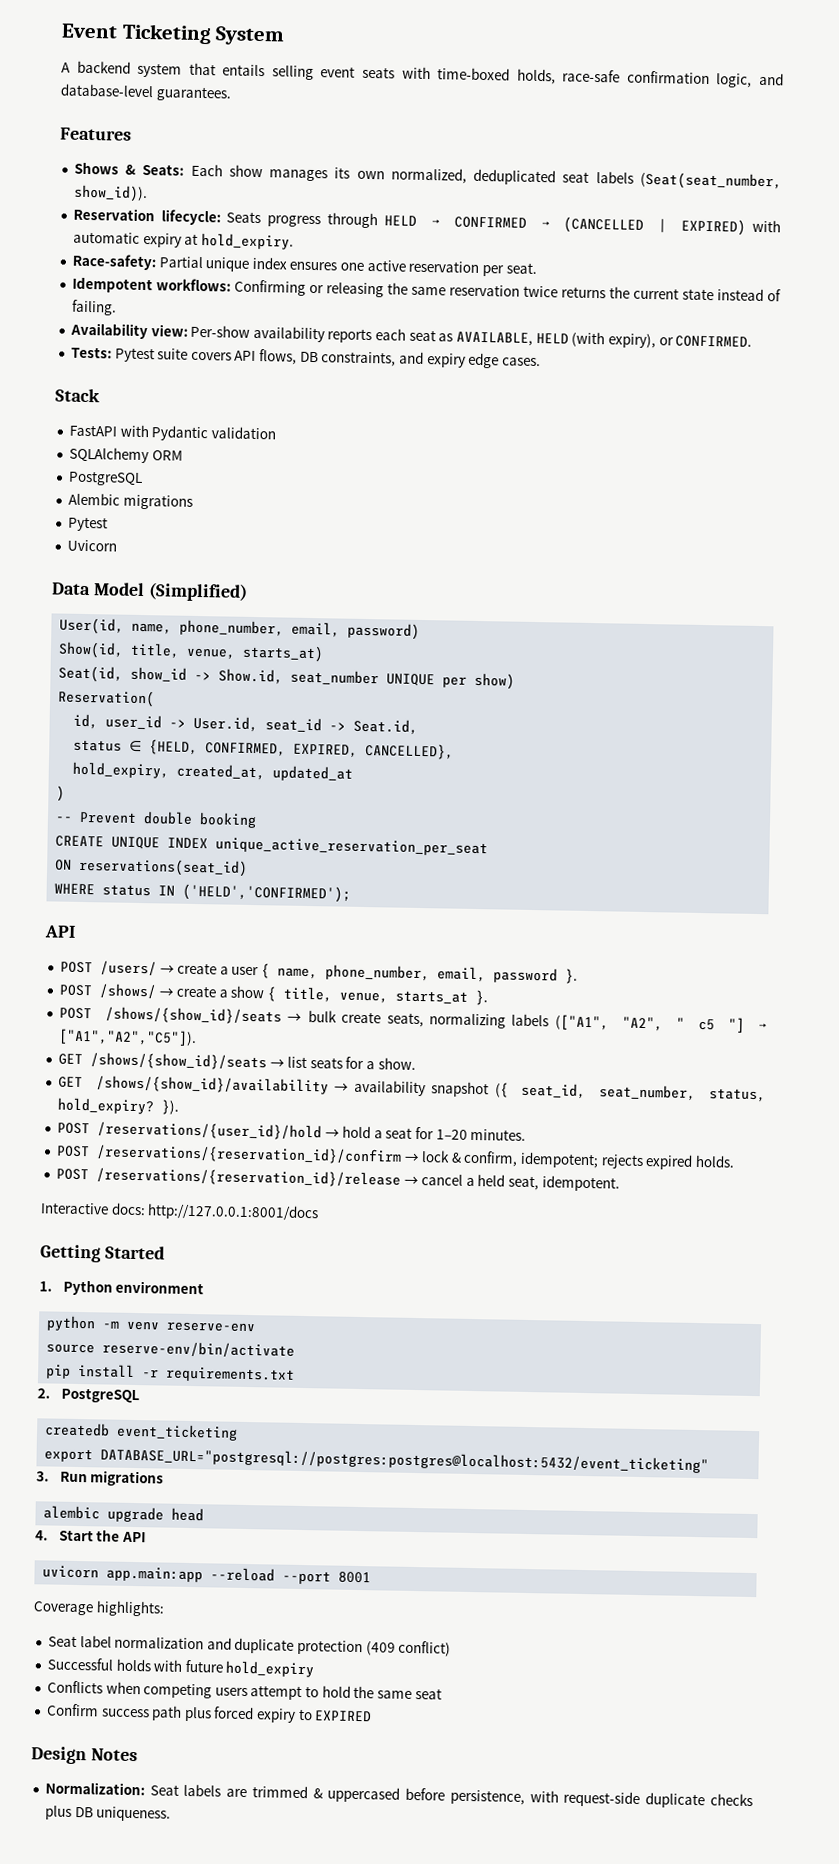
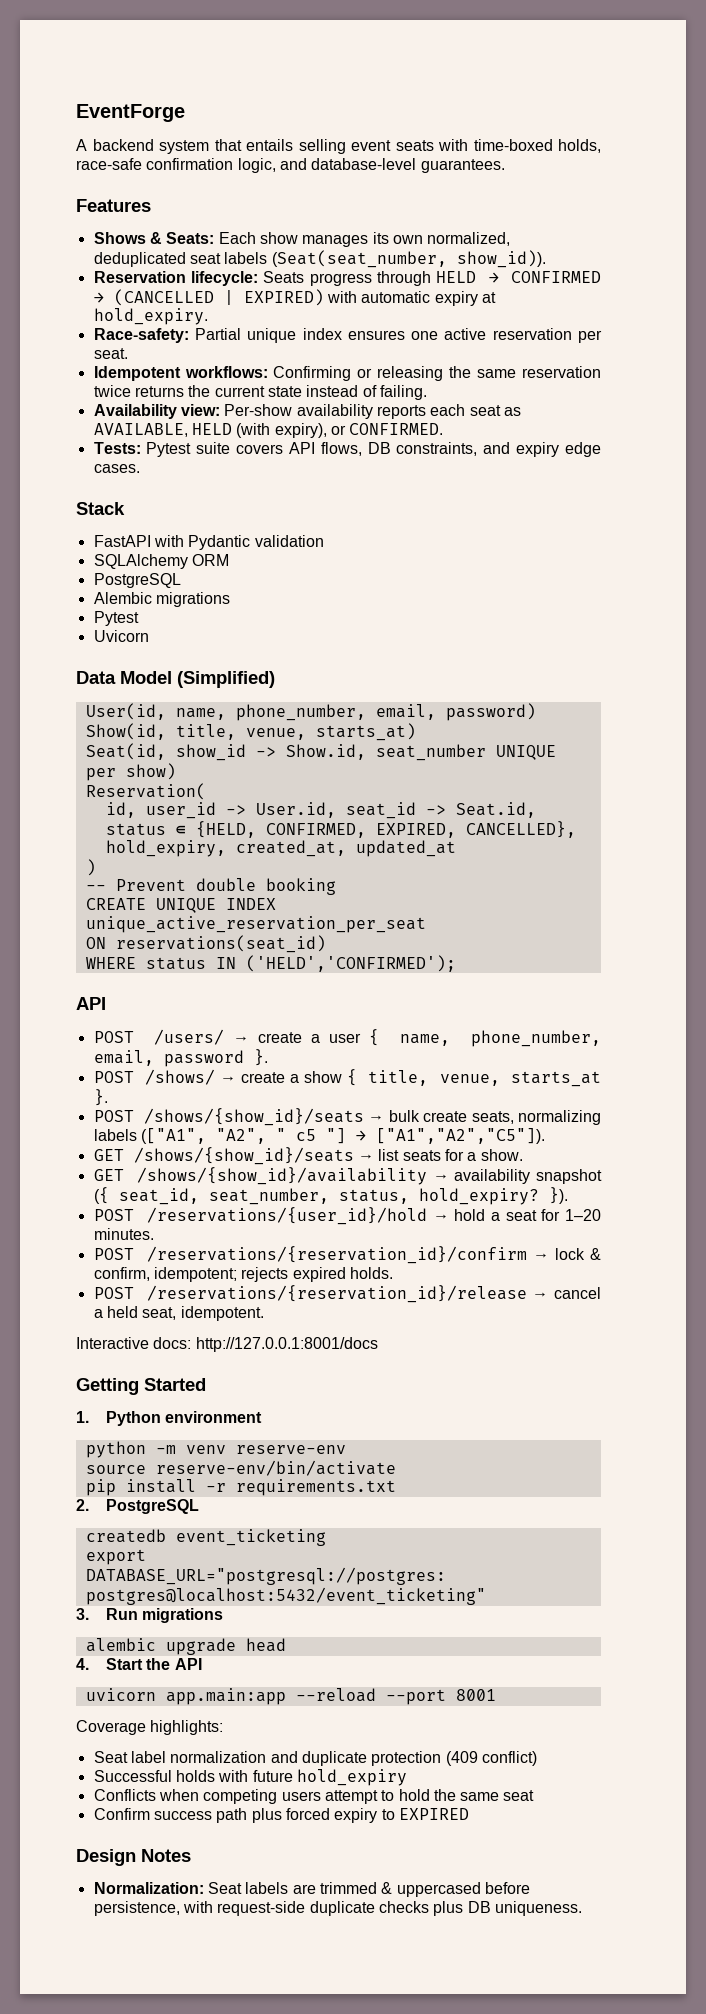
[61,23,286,46] Event Ticketing System -> [76,104,185,122] EventForge

